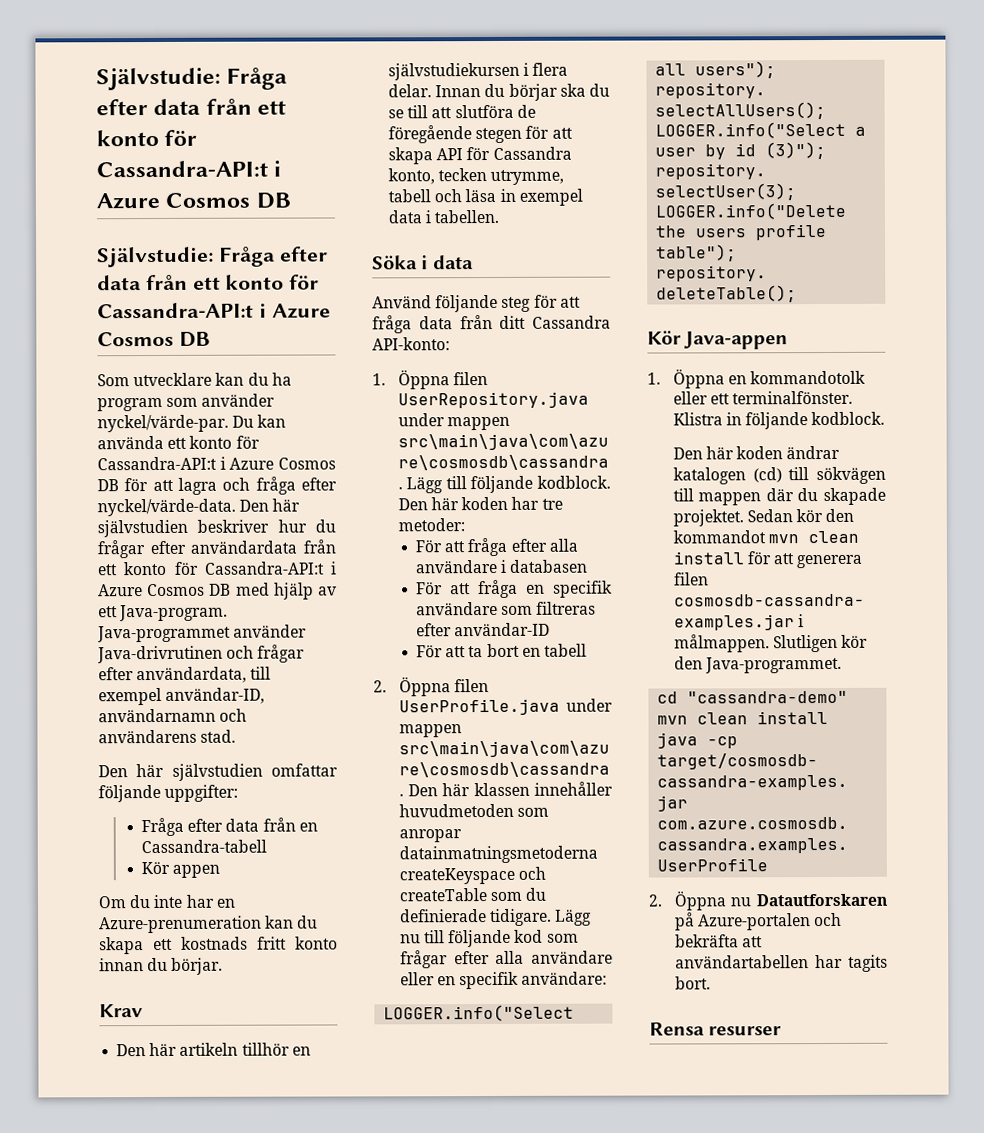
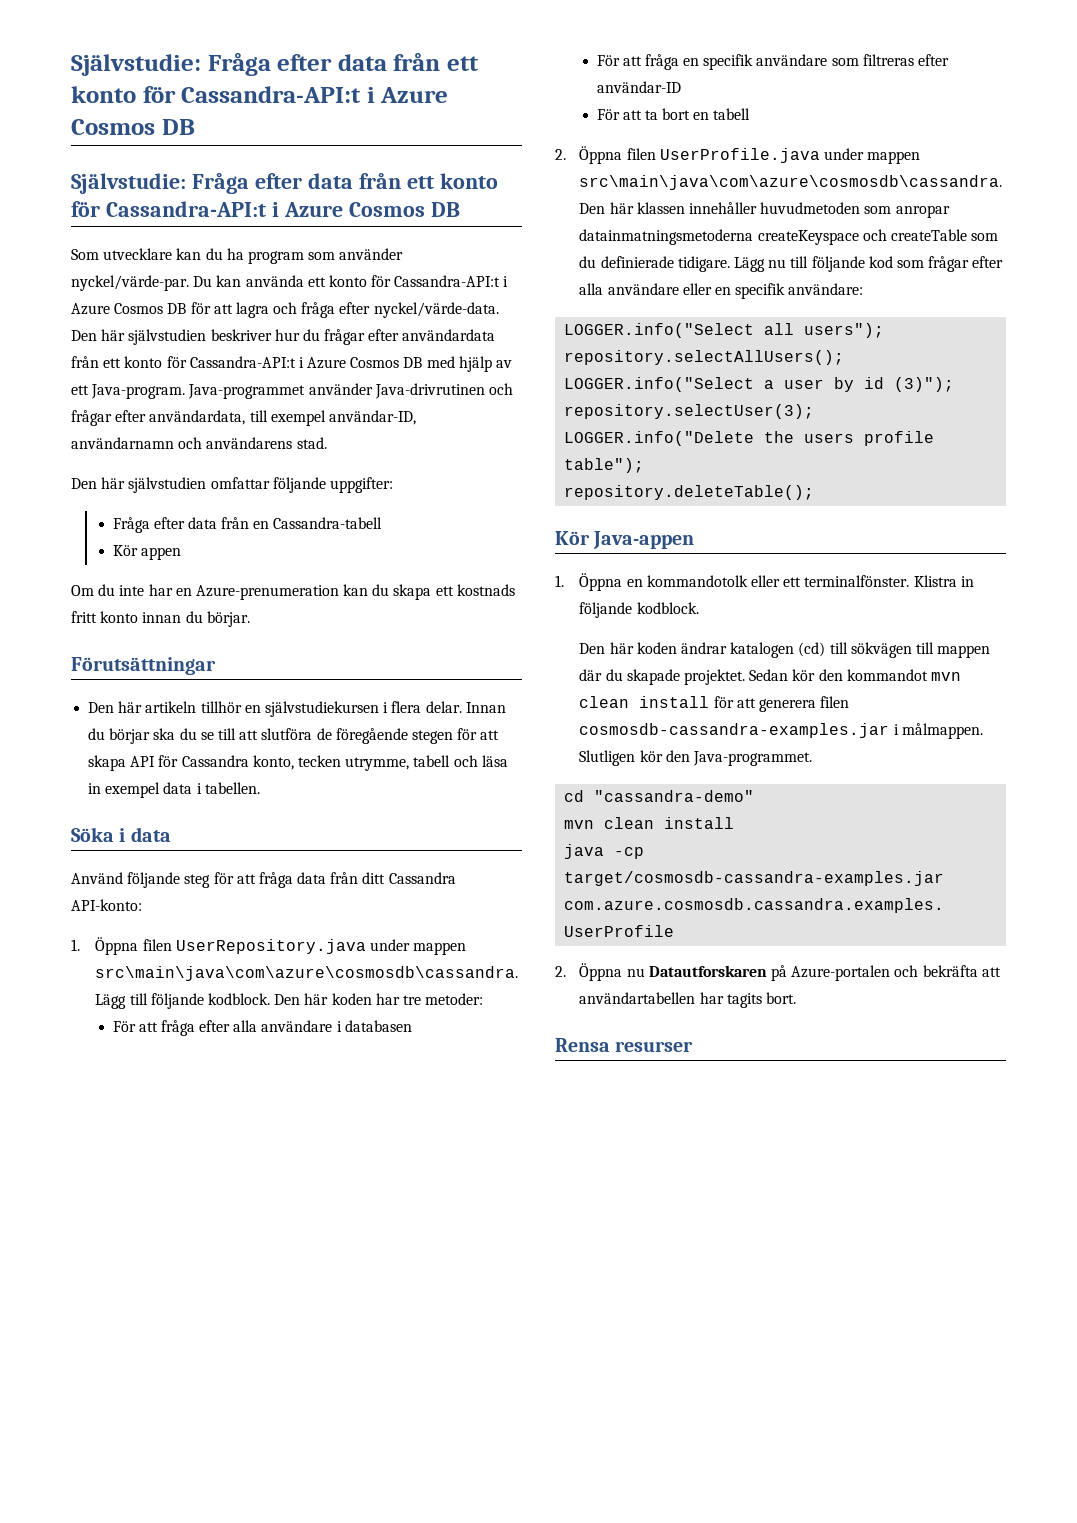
[99,1004,143,1018] Krav -> [71,657,216,675] Förutsättningar

